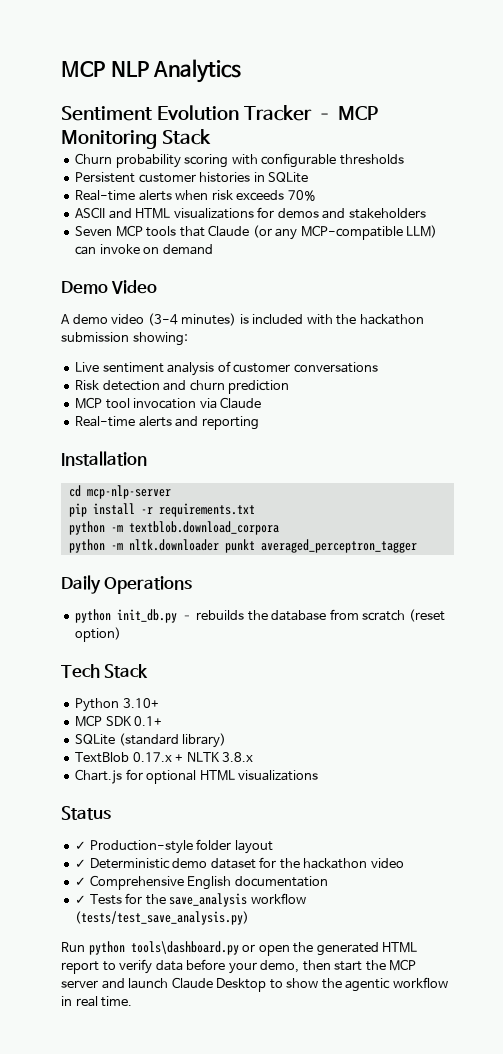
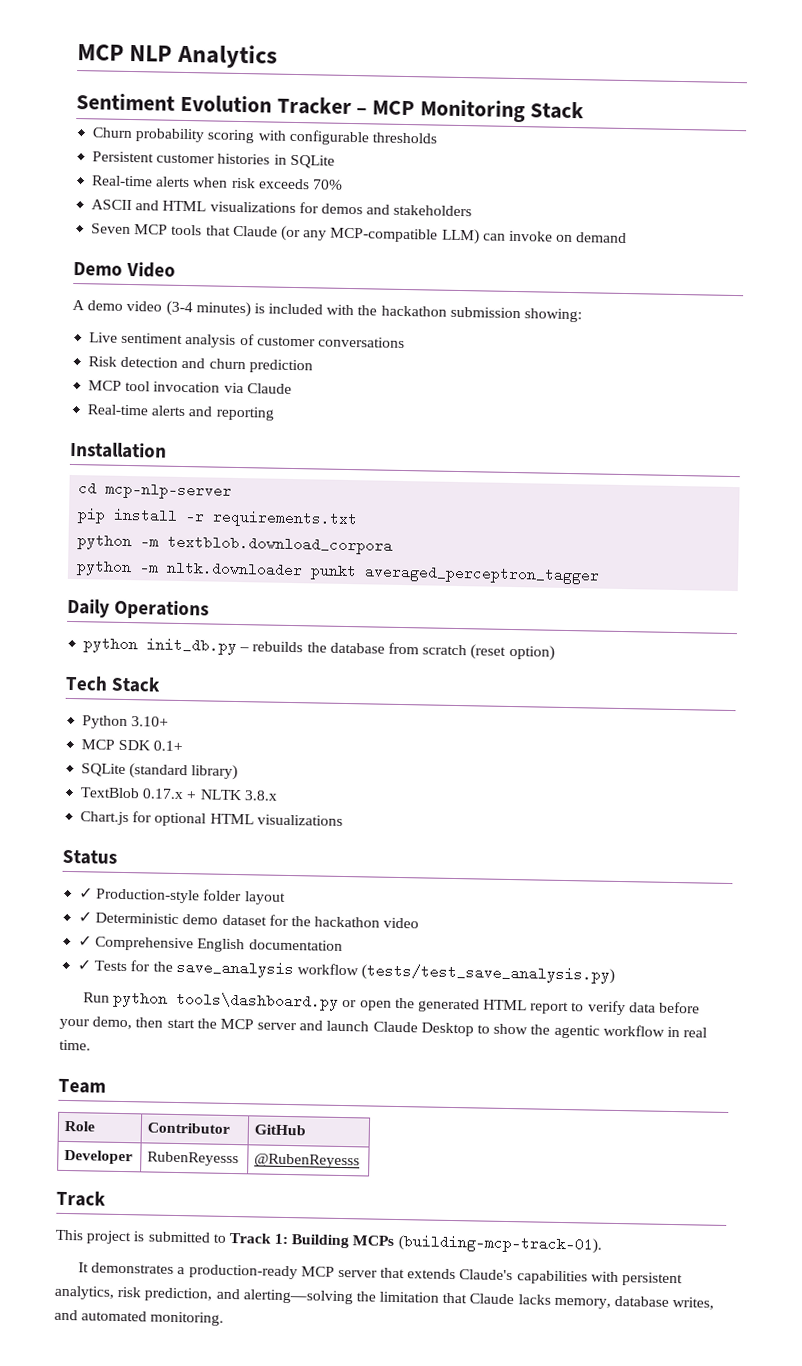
(133, 1001) none -> [58,1078,106,1094] [64,1120,96,1132] [147,1122,231,1134] [254,1124,307,1136] [64,1149,134,1165] [147,1151,240,1167] [254,1153,361,1169] [56,1190,106,1207] [55,1229,602,1254] [77,1262,684,1287] [54,1285,715,1310] [54,1309,225,1326] // Team // Role | Contributor | GitHub // Developer | RubenReyesss | @RubenReyesss // Track // This project is submitted to Track 1: Building MCPs (building-mcp-track-01). // It demonstrates a production-ready MCP server that extends Claude's capabilities with persistent analytics, risk prediction, and alerting—solving the limitation that Claude lacks memory, database writes, and automated monitoring.

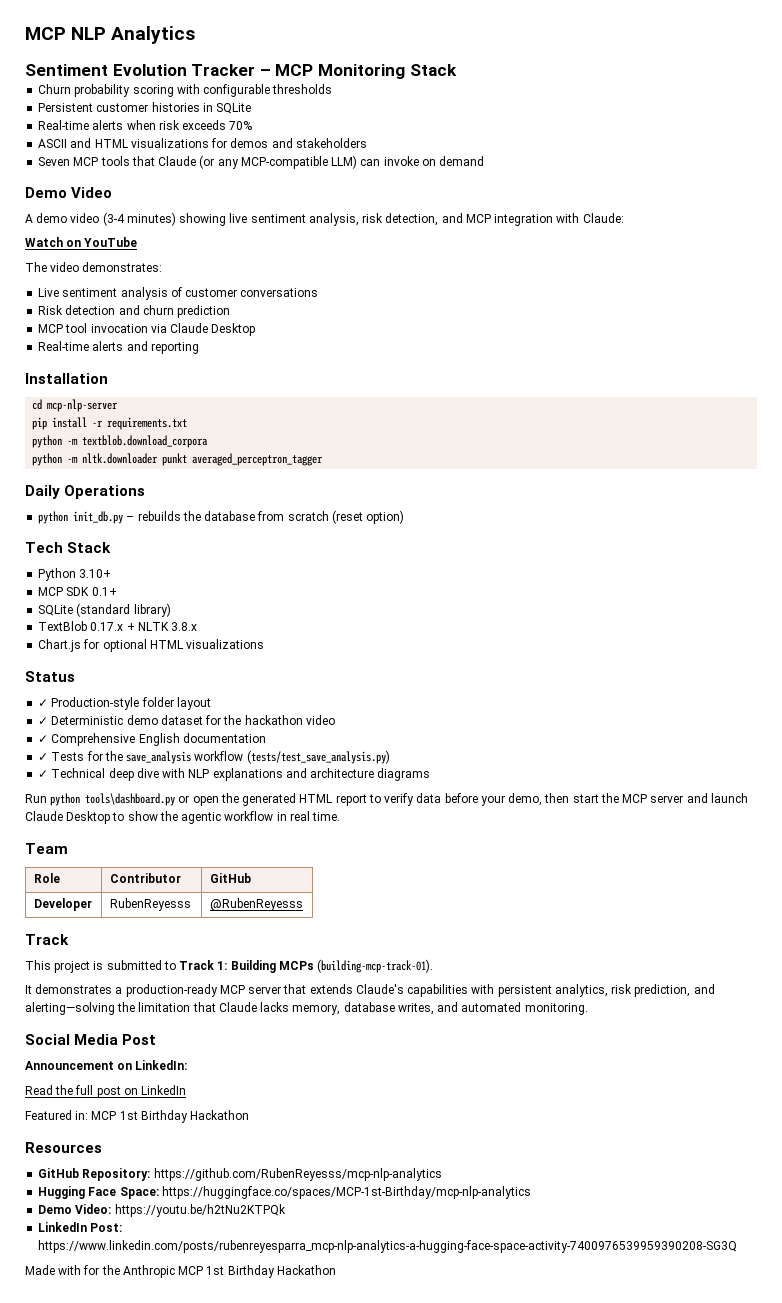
[253,303,583,323] is included with the hackathon submission showing: -> [179,213,624,226] [25,237,138,247] [25,262,163,272] showing live sentiment analysis, risk detection, and MCP integration with Claude: // Watch on YouTube // The video demonstrates:
(292, 388) none -> [211,323,256,336] Desktop
(616, 973) none -> [38,768,431,781] // ✓ Technical deep dive with NLP explanations and architecture diagrams
(225, 1318) none -> [25,1034,157,1045] [25,1060,188,1070] [25,1085,187,1098] [25,1110,250,1123] [25,1142,102,1153] [38,1168,442,1181] [38,1186,531,1199] [38,1204,286,1217] [38,1222,123,1232] [38,1240,738,1253] [25,1265,336,1278] // Social Media Post // Announcement on LinkedIn: // Read the full post on LinkedIn // Featured in: MCP 1st Birthday Hackathon // Resources // GitHub Repository: https://github.com/RubenReyesss/mcp-nlp-analytics // Hugging Face Space: https://huggingface.co/spaces/MCP-1st-Birthday/mcp-nlp-analytics // Demo Video: https://youtu.be/h2tNu2KTPQk // LinkedIn Post: https://www.linkedin.com/posts/rubenreyesparra_mcp-nlp-analytics-a-hugging-face-space-activity-7400976539959390208-SG3Q // Made with for the Anthropic MCP 1st Birthday Hackathon

